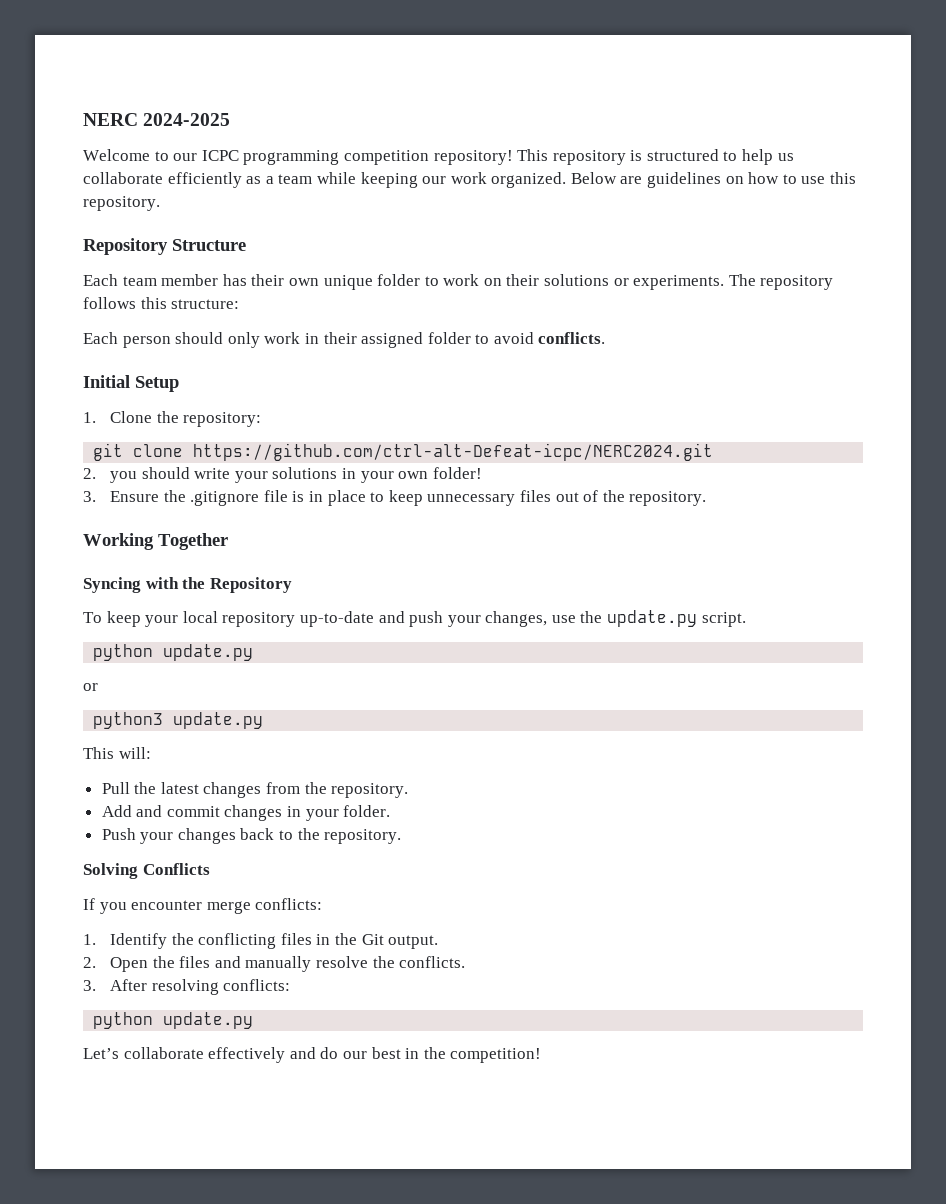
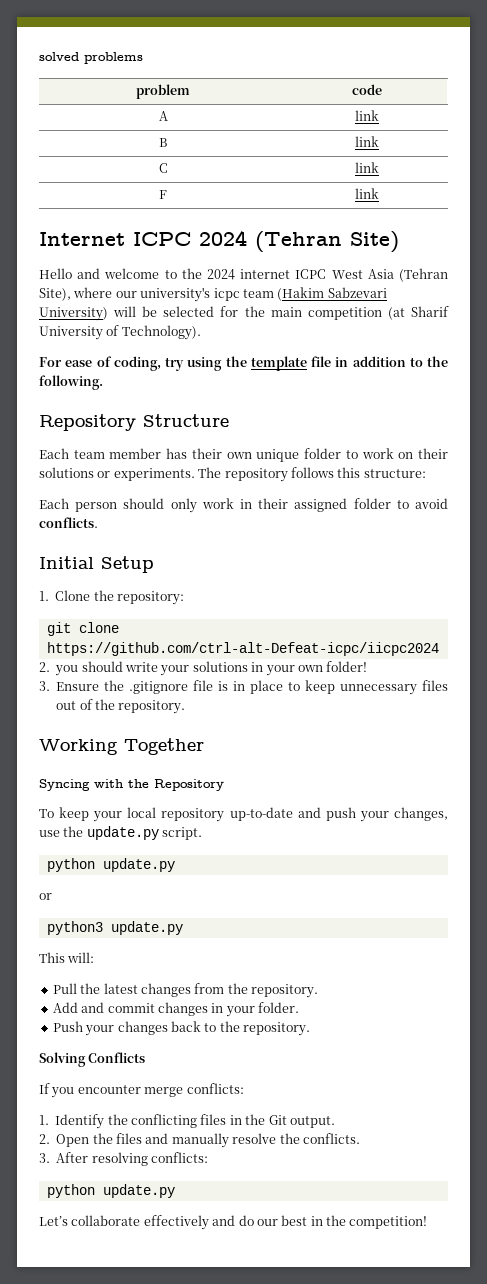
[83,113,231,126] [83,149,794,165] [83,172,857,188] [83,196,160,211] NERC 2024-2025 // Welcome to our ICPC programming competition repository! This repository is structured to help us collaborate efficiently as a team while keeping our work organized. Below are guidelines on how to use this repository. -> [39,52,143,64] [136,84,190,99] [352,84,382,95] [158,111,168,121] [355,110,379,121] [159,138,167,147] [355,136,379,147] [158,163,168,173] [355,162,379,173] [159,190,167,199] [355,188,379,199] [39,230,399,253] [39,268,448,282] [39,287,387,302] [39,306,449,321] [39,325,201,340] [39,356,448,371] [39,375,103,390] solved problems // problem | code // A | link // B | link // C | link // F | link // Internet ICPC 2024 (Tehran Site) // Hello and welcome to the 2024 internet ICPC West Asia (Tehran Site), where our university's icpc team (Hakim Sabzevari University) will be selected for the main competition (at Sharif University of Technology). // For ease of coding, try using the template file in addition to the following.
[193,443,714,461] https://github.com/ctrl-alt-Defeat-icpc/NERC2024.git -> [46,642,439,656] https://github.com/ctrl-alt-Defeat-icpc/iicpc2024

